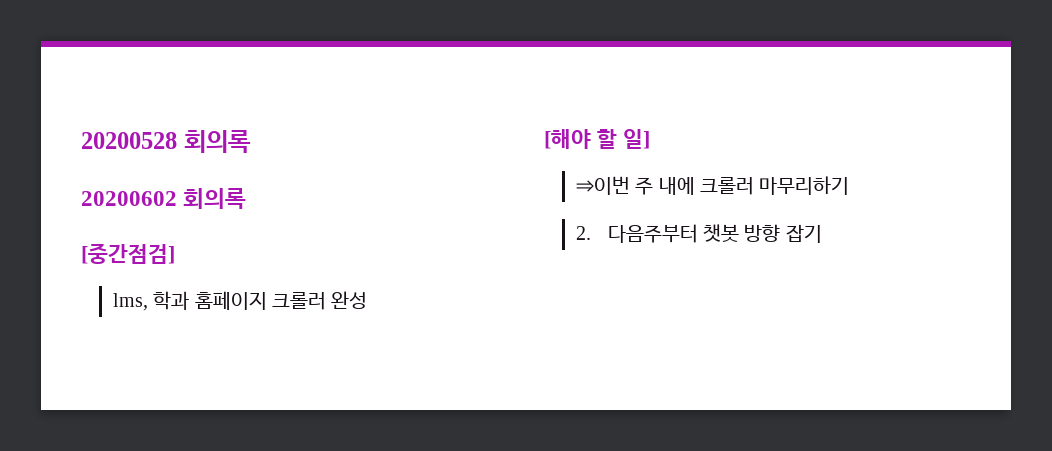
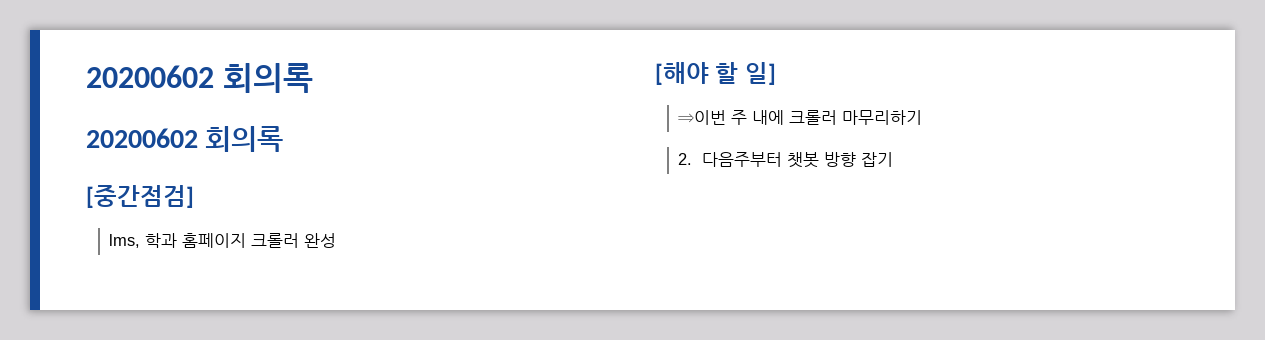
[81,132,177,149] 20200528 -> [86,65,214,88] 20200602

